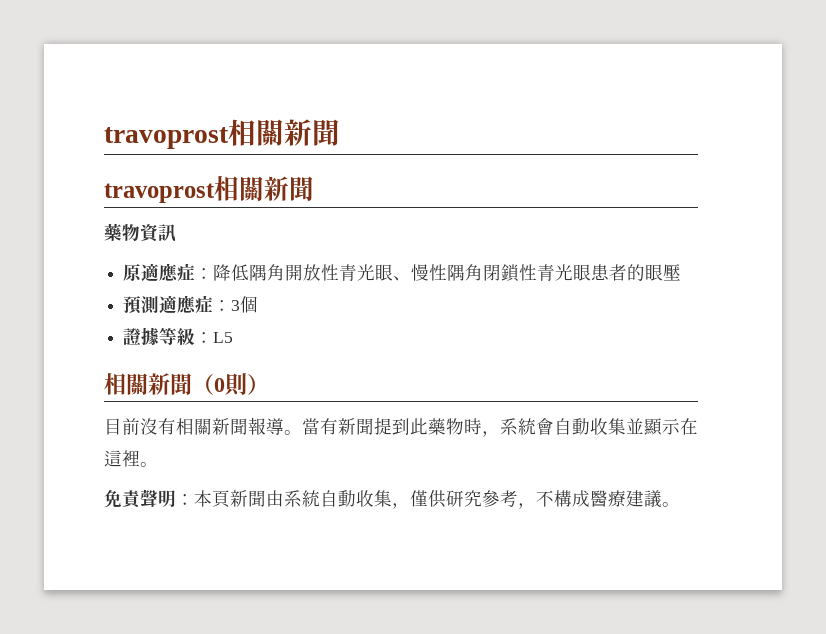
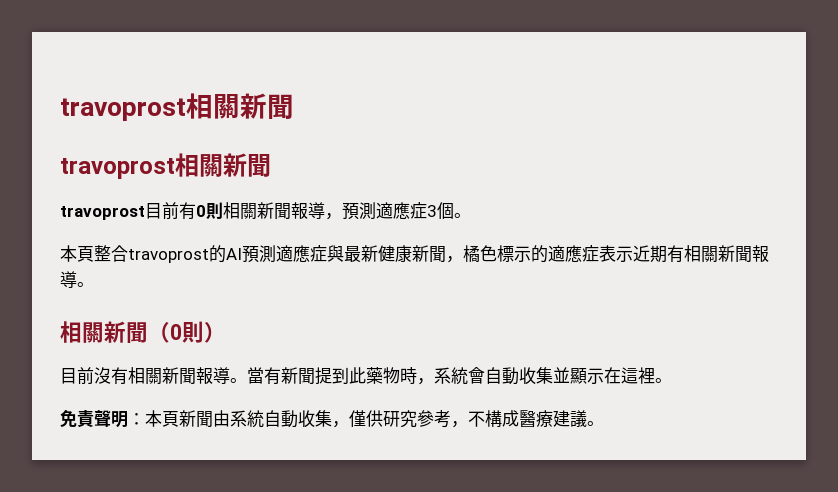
[104,223,176,242] [123,263,682,282] [123,295,232,314] 藥物資訊 // 原適應症：降低隅角開放性青光眼、慢性隅角閉鎖性青光眼患者的眼壓 // 預測適應症： -> [60,202,427,220] travoprost目前有0則相關新聞報導，預測適應症
[123,327,234,346] // 證據等級：L5 -> [454,213,471,218] [60,245,769,263] [60,271,94,288] 。 // 本頁整合travoprost的AI預測適應症與最新健康新聞，橘色標示的適應症表示近期有相關新聞報導。

